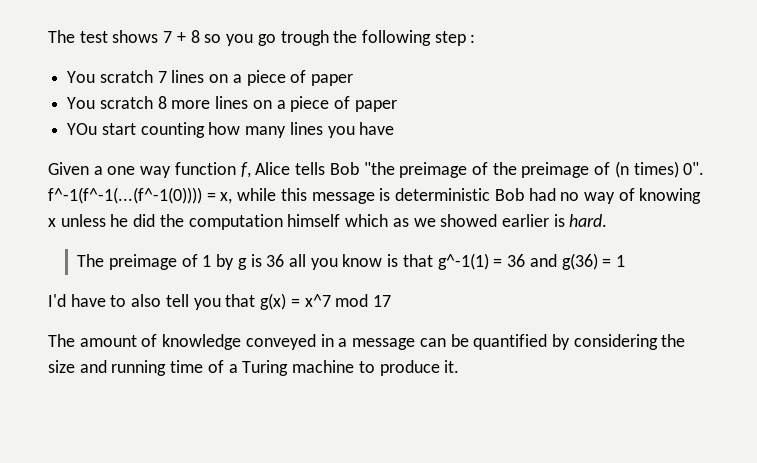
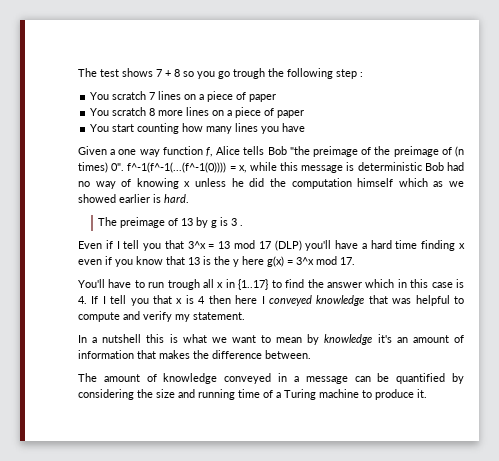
[67,123,98,135] YOu -> [90,124,110,132] You
[202,255,212,267] 1 -> [181,218,194,226] 13
[266,253,625,270] [48,293,391,310] 36 all you know is that g^-1(1) = 36 and g(36) = 1 // I'd have to also tell you that g(x) = x^7 mod 17 -> [231,218,244,226] [78,240,465,251] [78,256,355,267] [78,279,465,290] [78,295,465,306] [78,311,245,322] [78,334,464,345] [78,350,311,359] 3 . // Even if I tell you that 3^x = 13 mod 17 (DLP) you'll have a hard time finding x even if you know that 13 is the y here g(x) = 3^x mod 17. // You'll have to run trough all x in {1..17} to find the answer which in this case is 4. If I tell you that x is 4 then here I conveyed knowledge that was helpful to compute and verify my statement. // In a nutshell this is what we want to mean by knowledge it's an amount of information that makes the difference between.

